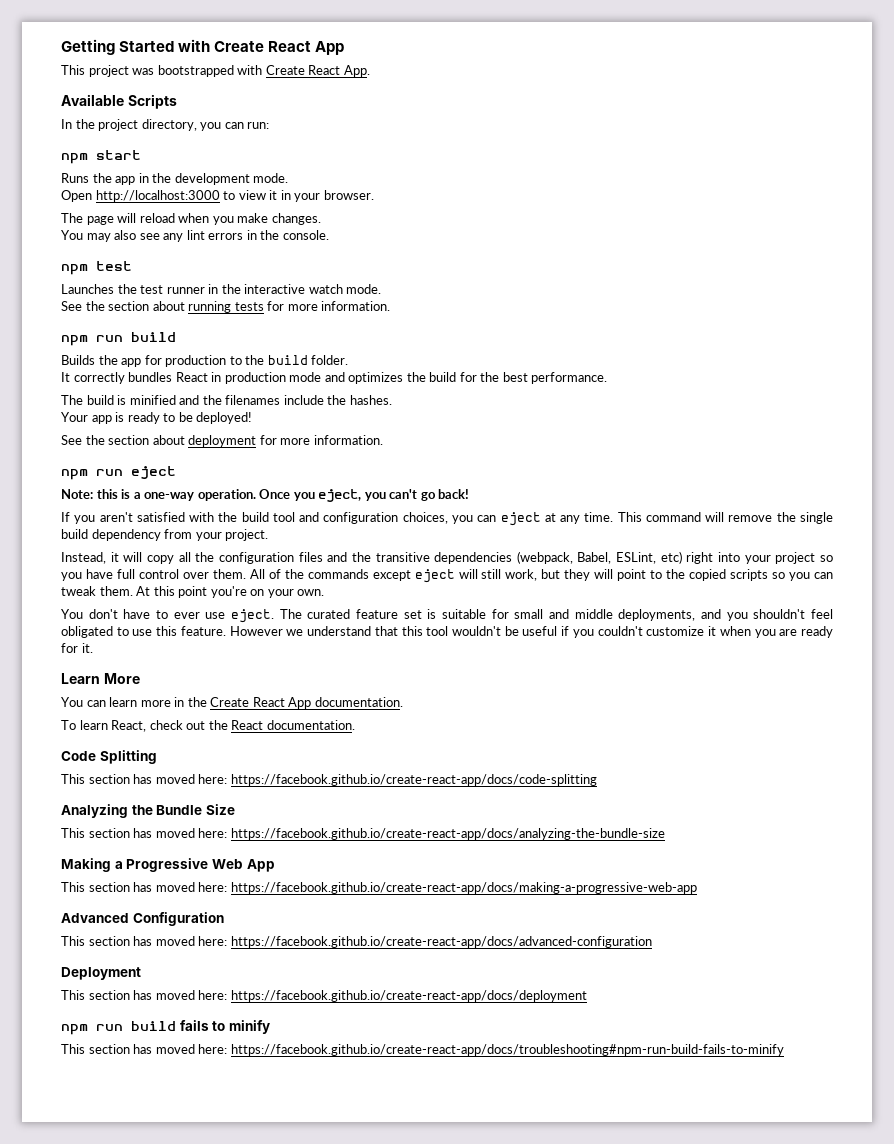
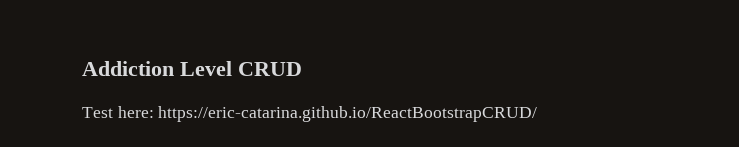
[61,39,345,55] [61,65,370,77] [61,94,177,109] [61,119,270,131] [61,150,141,164] [61,173,289,185] [61,190,374,202] [61,213,321,225] [61,230,329,242] [61,261,132,275] [61,284,382,294] [61,301,391,313] [61,332,176,346] [61,355,349,367] [61,372,608,384] [61,395,392,405] [61,412,253,424] [61,435,383,447] [61,466,176,480] [61,489,470,502] [61,512,833,526] [61,529,269,541] [61,551,833,564] [61,569,834,583] [61,586,325,598] [61,609,833,623] [61,626,834,638] [61,643,93,653] [61,673,140,684] [61,697,403,709] [61,720,355,732] [61,750,157,764] [61,774,597,786] [61,804,235,818] [61,828,665,840] [61,858,275,872] [61,882,697,894] [61,912,224,926] [61,936,652,948] [61,967,141,980] [61,990,587,1002] [61,1020,270,1035] [61,1044,784,1056] Getting Started with Create React App // This project was bootstrapped with Create React App. // Available Scripts // In the project directory, you can run: // npm start // Runs the app in the development mode. // Open http://localhost:3000 to view it in your browser. // The page will reload when you make changes. // You may also see any lint errors in the console. // npm test // Launches the test runner in the interactive watch mode. // See the section about running tests for more information. // npm run build // Builds the app for production to the build folder. // It correctly bundles React in production mode and optimizes the build for the best performance. // The build is minified and the filenames include the hashes. // Your app is ready to be deployed! // See the section about deployment for more information. // npm run eject // Note: this is a one-way operation. Once you eject, you can't go back! // If you aren't satisfied with the build tool and configuration choices, you can eject at any time. This command will remove the single build dependency from your project. // Instead, it will copy all the configuration files and the transitive dependencies (webpack, Babel, ESLint, etc) right into your project so you have full control over them. All of the commands except eject will still work, but they will point to the copied scripts so you can tweak them. At this point you're on your own. // You don't have to ever use eject. The curated feature set is suitable for small and middle deployments, and you shouldn't feel obligated to use this feature. However we understand that this tool wouldn't be useful if you couldn't customize it when you are ready for it. // Learn More // You can learn more in the Create React App documentation. // To learn React, check out the React documentation. // Code Splitting // This section has moved here: https://facebook.github.io/create-react-app/docs/code-splitting // Analyzing the Bundle Size // This section has moved here: https://facebook.github.io/create-react-app/docs/analyzing-the-bundle-size // Making a Progressive Web App // This section has moved here: https://facebook.github.io/create-react-app/docs/making-a-progressive-web-app // Advanced Configuration // This section has moved here: https://facebook.github.io/create-react-app/docs/advanced-configuration // Deployment // This section has moved here: https://facebook.github.io/create-react-app/docs/deployment // npm run build fails to minify // This section has moved here: https://facebook.github.io/create-react-app/docs/troubleshooting#npm-run-build-fails-to-minify -> [82,61,302,76] [82,106,538,122] Addiction Level CRUD // Test here: https://eric-catarina.github.io/ReactBootstrapCRUD/

